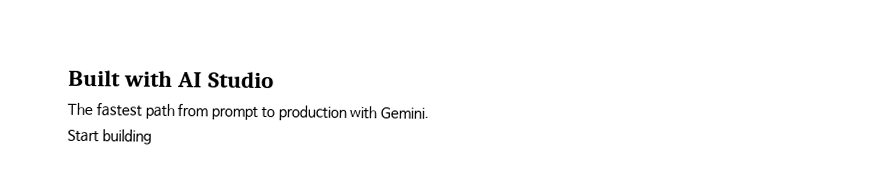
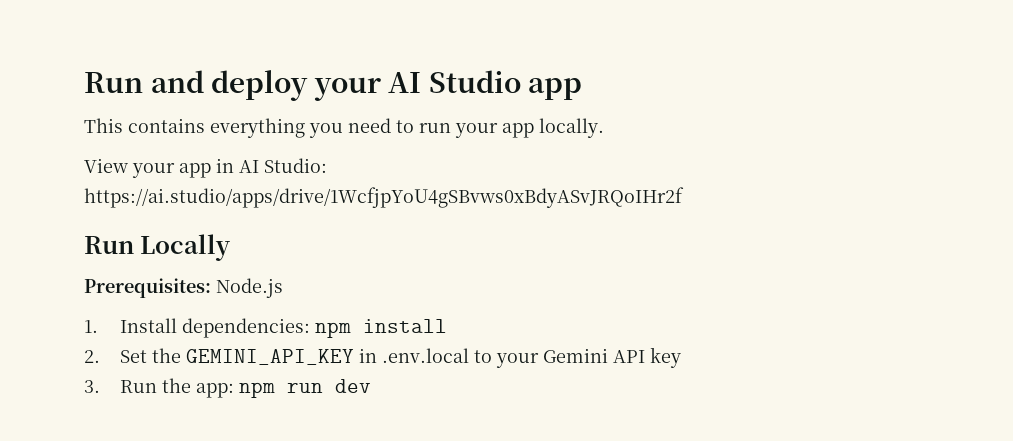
[68,69,274,89] [67,102,430,121] [67,129,152,145] Built with AI Studio // The fastest path from prompt to production with Gemini. // Start building -> [84,70,583,101] [84,118,604,138] [84,158,327,178] [84,187,684,208] [84,234,231,261] [84,278,283,298] [84,318,447,338] [84,347,681,368] [84,378,371,398] Run and deploy your AI Studio app // This contains everything you need to run your app locally. // View your app in AI Studio: https://ai.studio/apps/drive/1WcfjpYoU4gSBvws0xBdyASvJRQoIHr2f // Run Locally // Prerequisites: Node.js // 1. Install dependencies: npm install // 2. Set the GEMINI_API_KEY in .env.local to your Gemini API key // 3. Run the app: npm run dev

